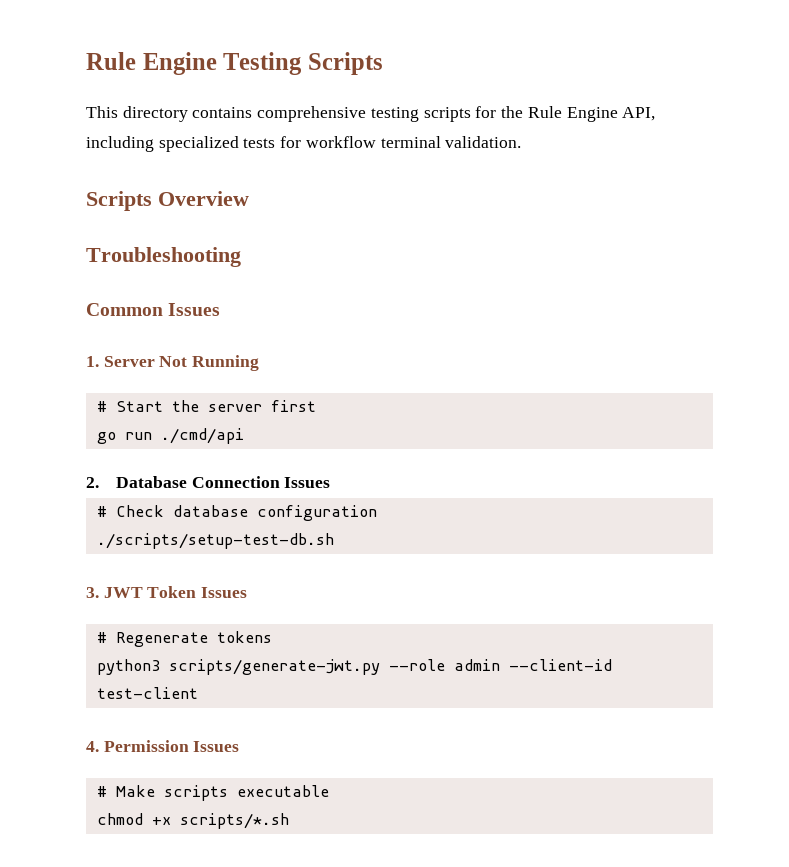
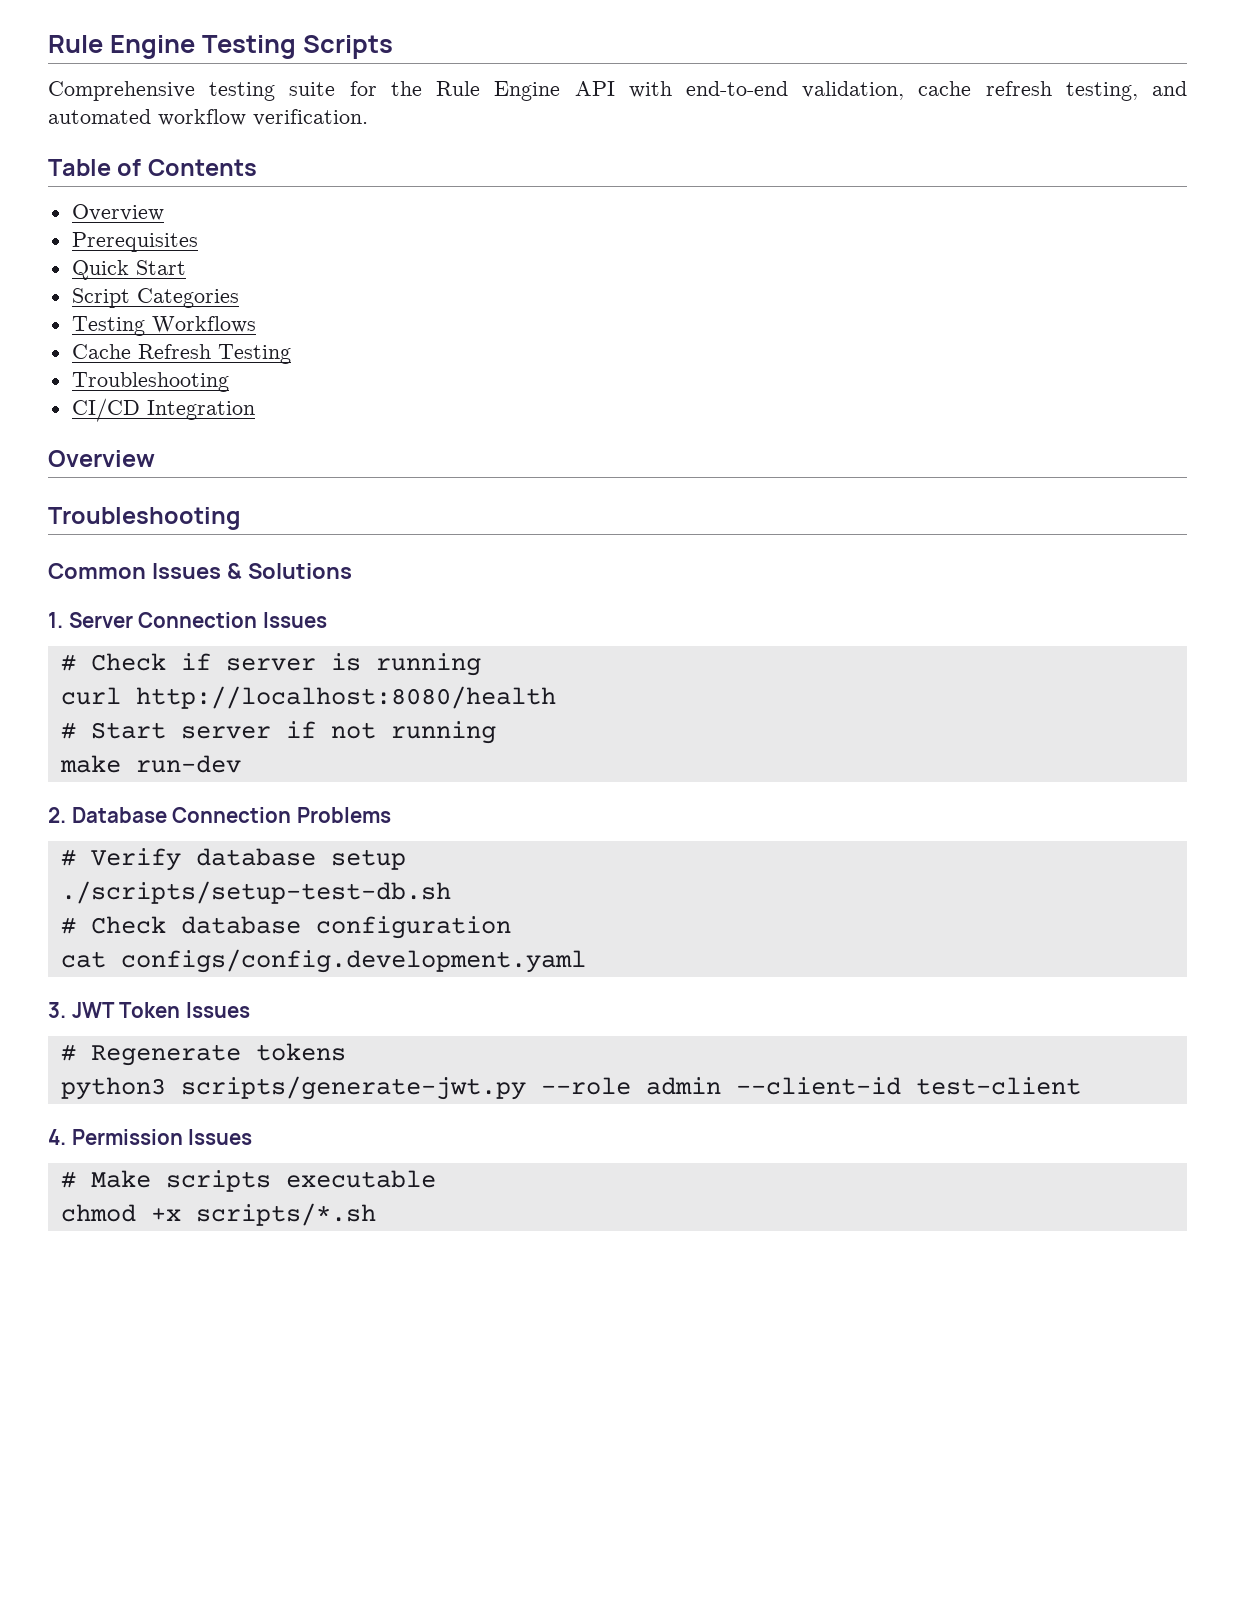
[86,106,656,122] [86,136,522,152] [86,191,152,211] This directory contains comprehensive testing scripts for the Rule Engine API, including specialized tests for workflow terminal validation. // Scripts -> [48,81,1187,101] [48,109,368,126] [48,159,257,176] [71,204,164,221] [71,232,198,252] [71,260,186,280] [71,288,239,308] [71,316,256,336] [71,344,291,364] [71,372,229,392] [71,398,255,422] Comprehensive testing suite for the Rule Engine API with end-to-end validation, cache refresh testing, and automated workflow verification. // Table of Contents // Overview // Prerequisites // Quick Start // Script Categories // Testing Workflows // Cache Refresh Testing // Troubleshooting // CI/CD Integration //
(221, 309) none -> [226,563,352,579] & Solutions
[159,355,260,371] [96,400,316,412] [96,428,244,444] [86,476,331,488] Not Running // # Start the server first // go run ./cmd/api // 2. Database Connection Issues -> [138,612,327,628] [60,653,481,676] [60,686,556,709] [60,721,496,744] [59,755,241,773] [48,807,391,823] [60,848,406,871] [60,881,451,904] Connection Issues // # Check if server is running // curl http://localhost:8080/health // # Start server if not running // make run-dev // 2. Database Connection Problems // # Verify database setup // ./scripts/setup-test-db.sh
[96,533,334,549] ./scripts/setup-test-db.sh -> [60,949,586,973] cat configs/config.development.yaml

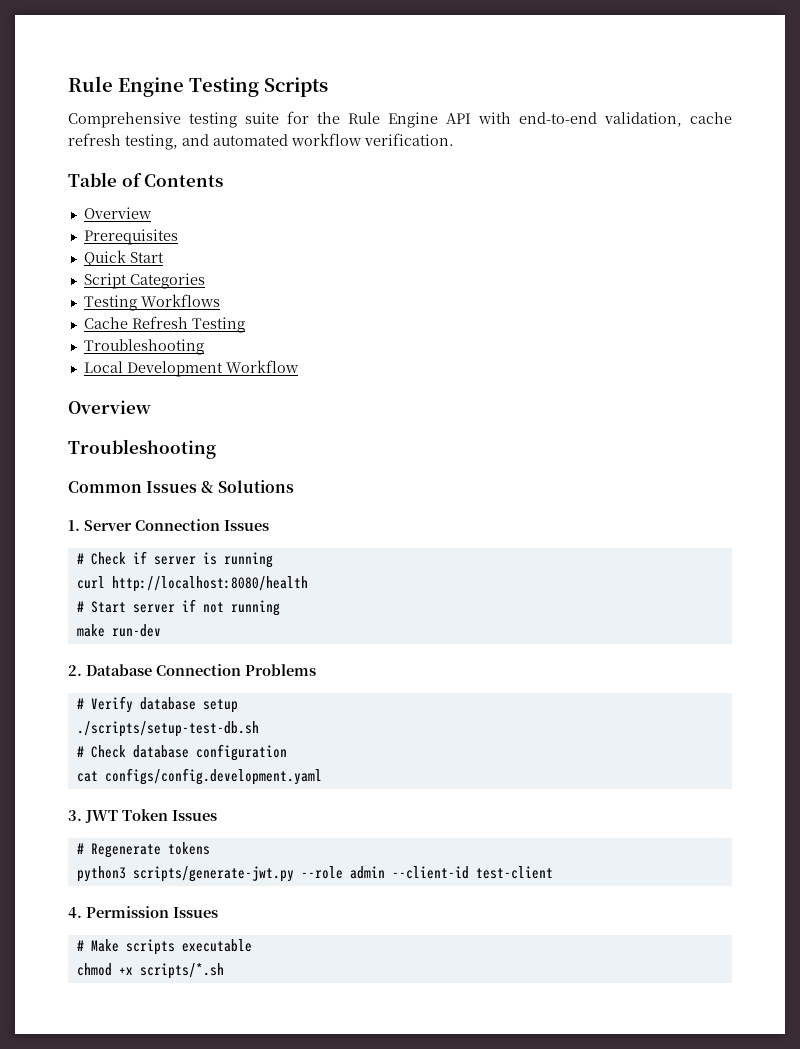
[71,398,255,422] CI/CD Integration -> [83,360,299,377] Local Development Workflow

